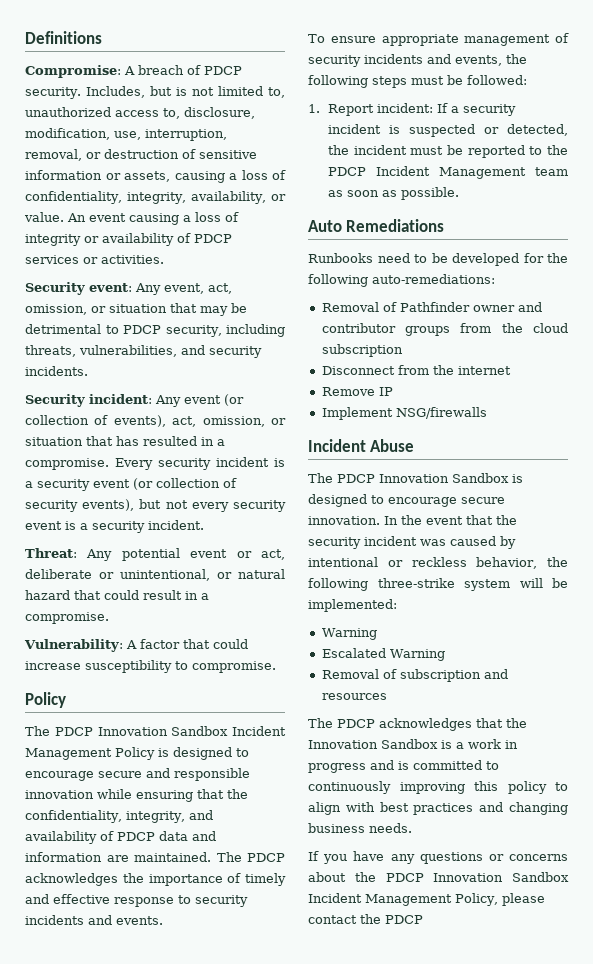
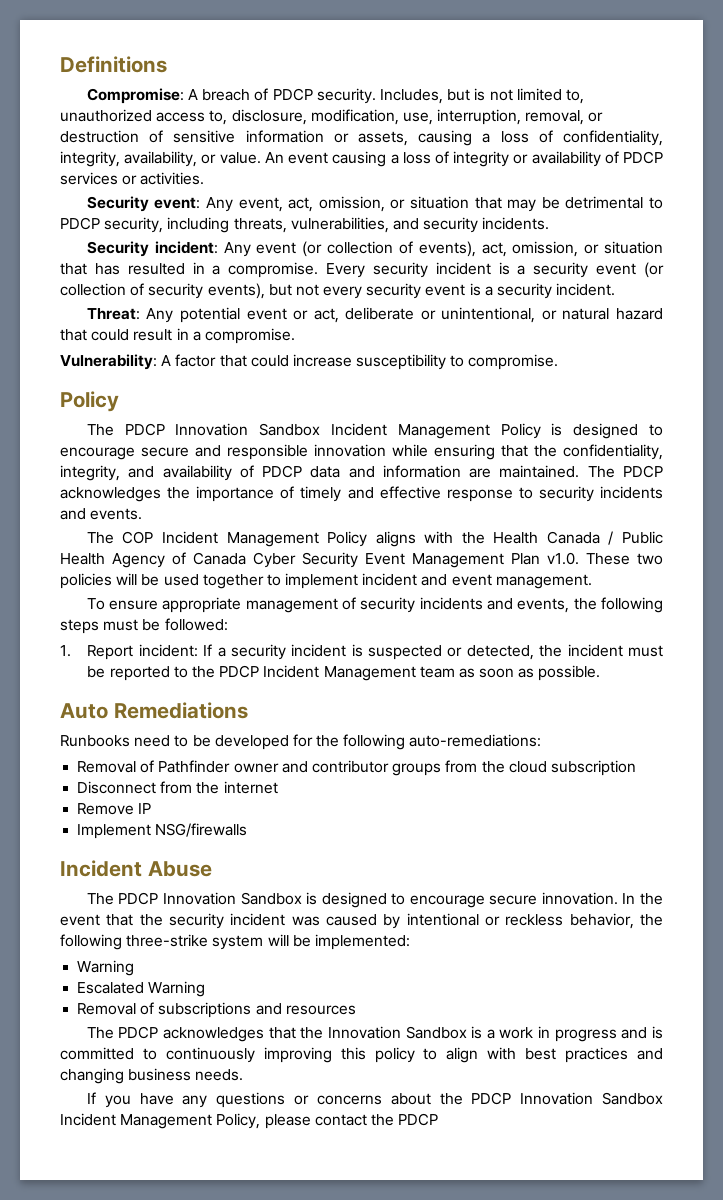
(163, 920) none -> [86,531,663,547] [60,552,663,568] [60,573,592,589] // The COP Incident Management Policy aligns with the Health Canada / Public Health Agency of Canada Cyber Security Event Management Plan v1.0. These two policies will be used together to implement incident and event management.
[399,669,481,682] subscription -> [158,1002,252,1018] subscriptions

